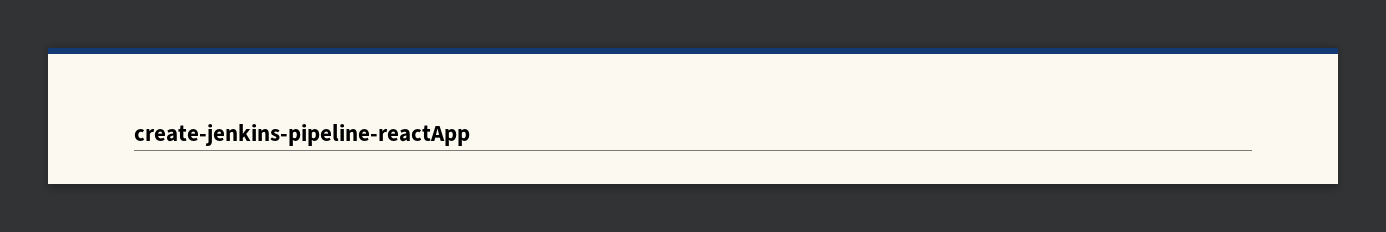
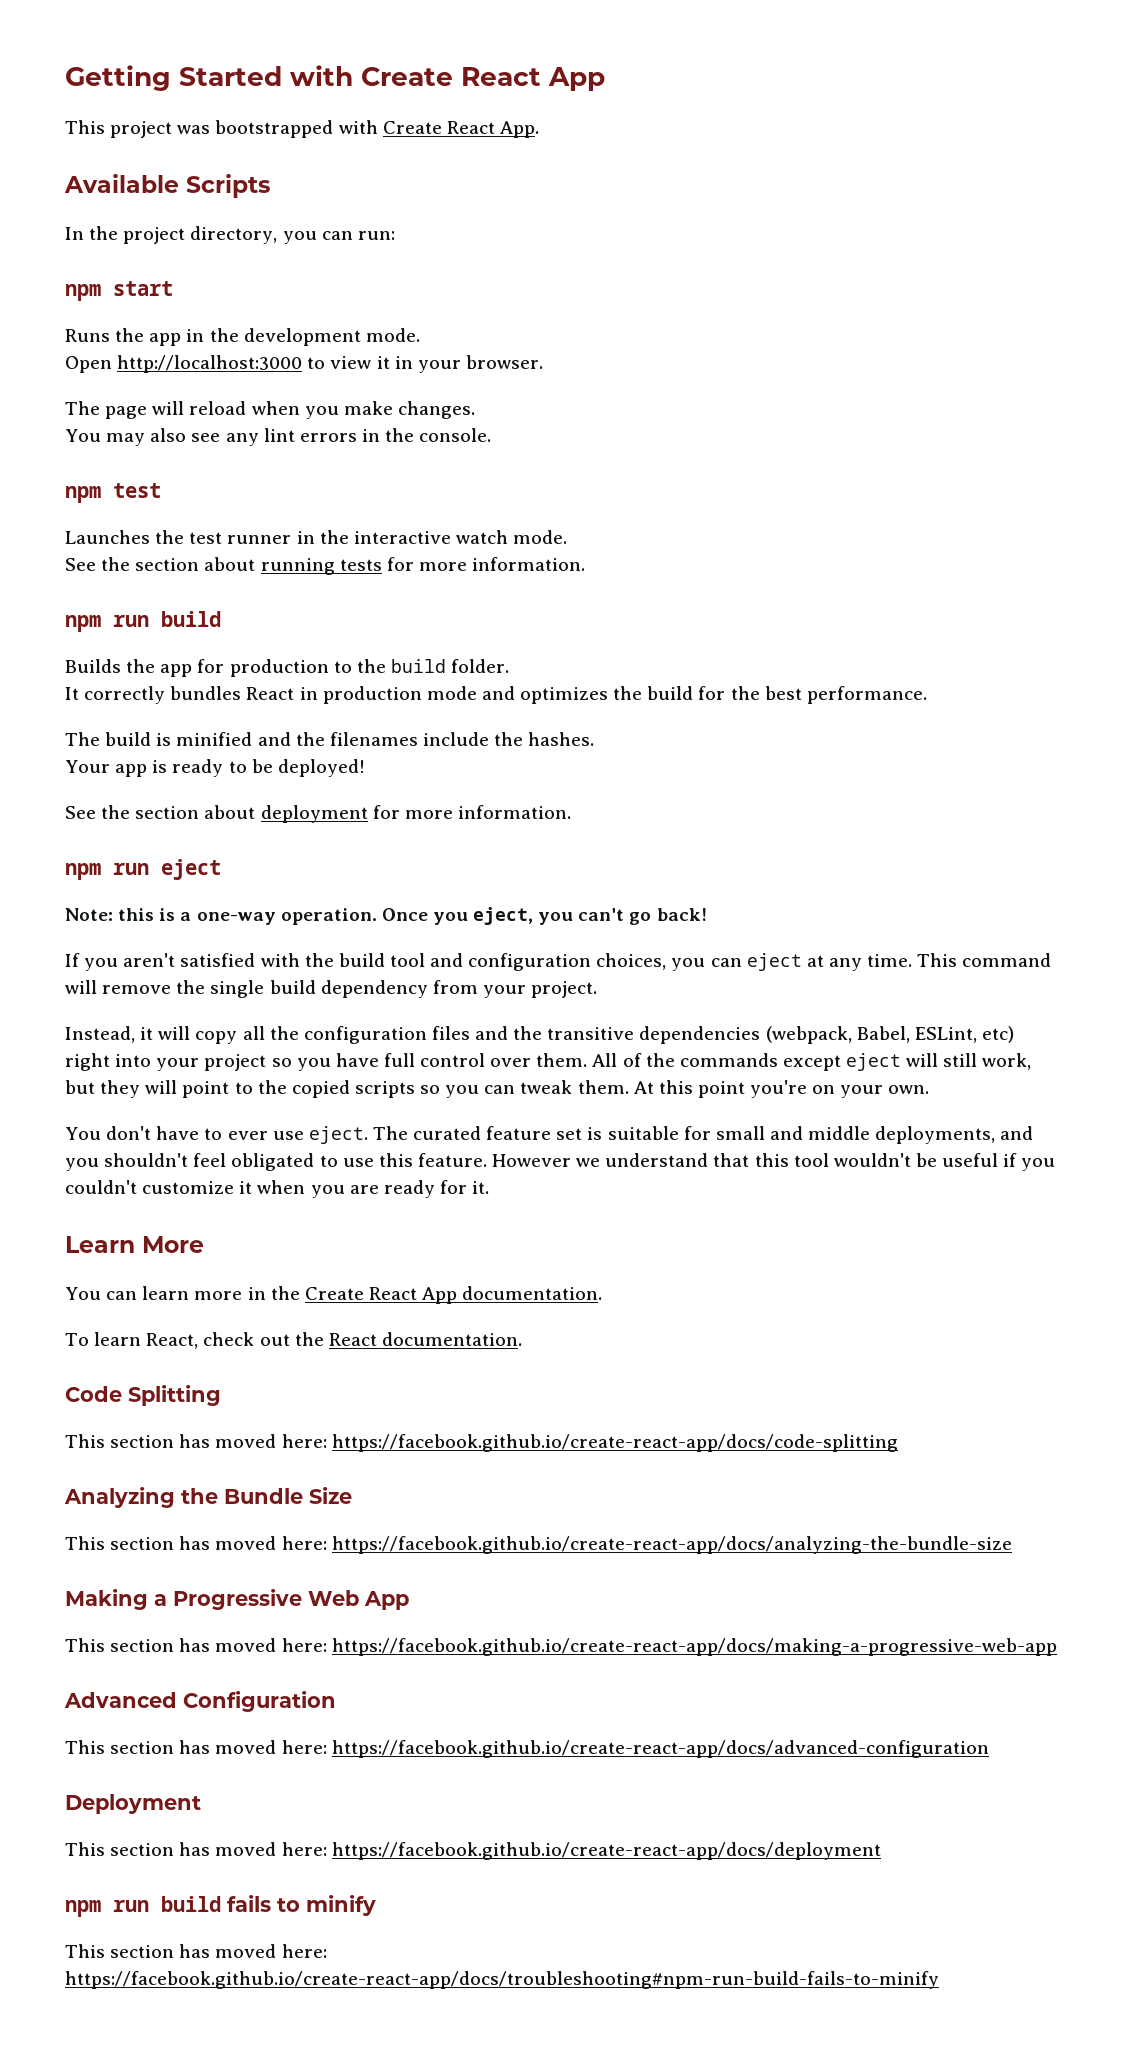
[134,124,470,146] create-jenkins-pipeline-reactApp -> [65,65,605,91] [65,120,539,138] [64,174,270,198] [65,226,395,244] [65,281,173,301] [65,328,420,346] [65,355,543,373] [65,401,475,419] [65,428,492,446] [65,483,161,503] [65,530,568,544] [65,557,586,575] [65,611,221,632] [65,659,510,677] [65,686,927,704] [65,732,595,746] [65,759,365,777] [65,805,571,823] [65,859,221,880] [65,907,707,925] [65,953,1052,971] [65,980,598,998] [65,1026,1014,1044] [65,1053,1032,1071] [65,1080,930,1098] [65,1126,1034,1144] [65,1153,1056,1171] [65,1180,490,1198] [65,1236,204,1253] [65,1286,603,1304] [65,1332,522,1349] [65,1385,221,1406] [65,1434,898,1452] [64,1487,352,1508] [65,1536,1012,1554] [65,1589,409,1610] [65,1638,1057,1656] [64,1691,336,1712] [65,1740,989,1758] [65,1794,201,1814] [65,1842,881,1860] [65,1895,376,1917] [65,1944,327,1958] [65,1971,939,1989] Getting Started with Create React App // This project was bootstrapped with Create React App. // Available Scripts // In the project directory, you can run: // npm start // Runs the app in the development mode. // Open http://localhost:3000 to view it in your browser. // The page will reload when you make changes. // You may also see any lint errors in the console. // npm test // Launches the test runner in the interactive watch mode. // See the section about running tests for more information. // npm run build // Builds the app for production to the build folder. // It correctly bundles React in production mode and optimizes the build for the best performance. // The build is minified and the filenames include the hashes. // Your app is ready to be deployed! // See the section about deployment for more information. // npm run eject // Note: this is a one-way operation. Once you eject, you can't go back! // If you aren't satisfied with the build tool and configuration choices, you can eject at any time. This command will remove the single build dependency from your project. // Instead, it will copy all the configuration files and the transitive dependencies (webpack, Babel, ESLint, etc) right into your project so you have full control over them. All of the commands except eject will still work, but they will point to the copied scripts so you can tweak them. At this point you're on your own. // You don't have to ever use eject. The curated feature set is suitable for small and middle deployments, and you shouldn't feel obligated to use this feature. However we understand that this tool wouldn't be useful if you couldn't customize it when you are ready for it. // Learn More // You can learn more in the Create React App documentation. // To learn React, check out the React documentation. // Code Splitting // This section has moved here: https://facebook.github.io/create-react-app/docs/code-splitting // Analyzing the Bundle Size // This section has moved here: https://facebook.github.io/create-react-app/docs/analyzing-the-bundle-size // Making a Progressive Web App // This section has moved here: https://facebook.github.io/create-react-app/docs/making-a-progressive-web-app // Advanced Configuration // This section has moved here: https://facebook.github.io/create-react-app/docs/advanced-configuration // Deployment // This section has moved here: https://facebook.github.io/create-react-app/docs/deployment // npm run build fails to minify // This section has moved here: https://facebook.github.io/create-react-app/docs/troubleshooting#npm-run-build-fails-to-minify

